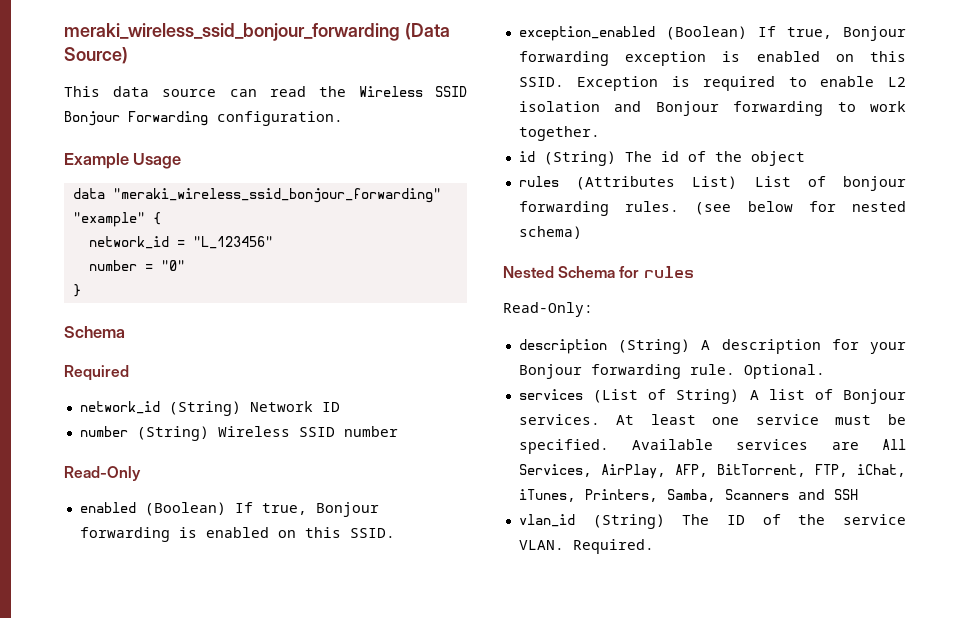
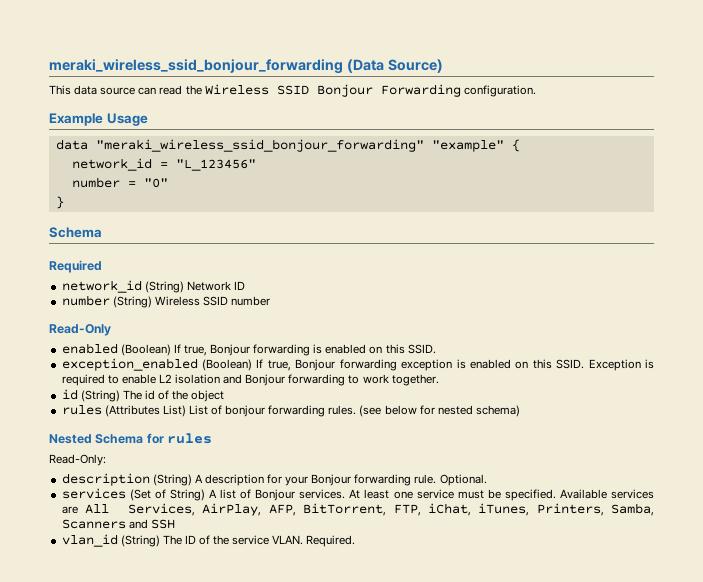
[593,389,639,403] (List -> [129,489,151,501] (Set

